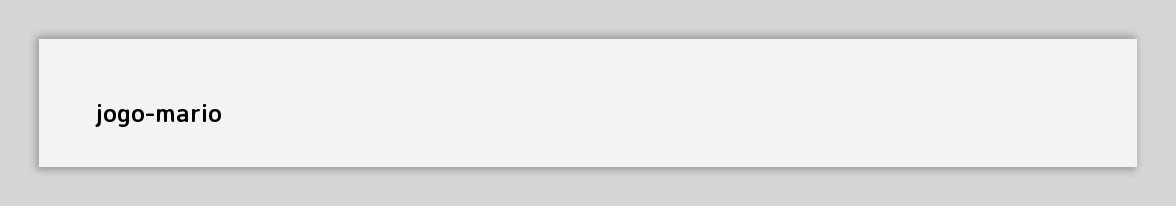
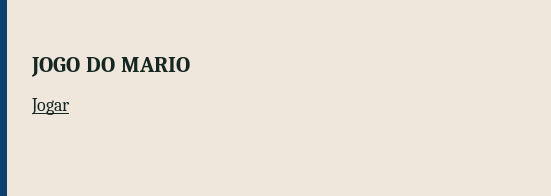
[95,104,222,127] jogo-mario -> [31,57,190,77] [31,98,70,115] JOGO DO MARIO // Jogar

